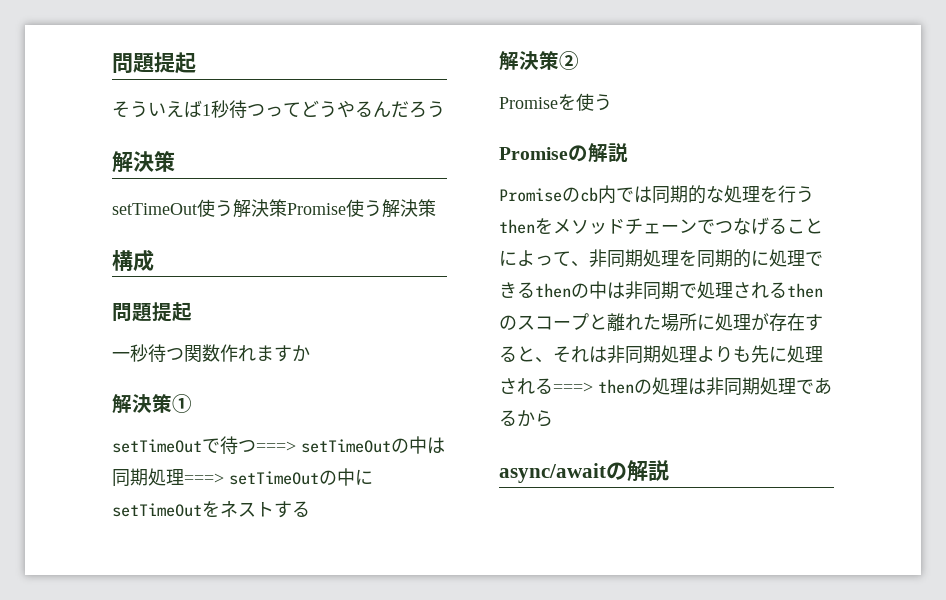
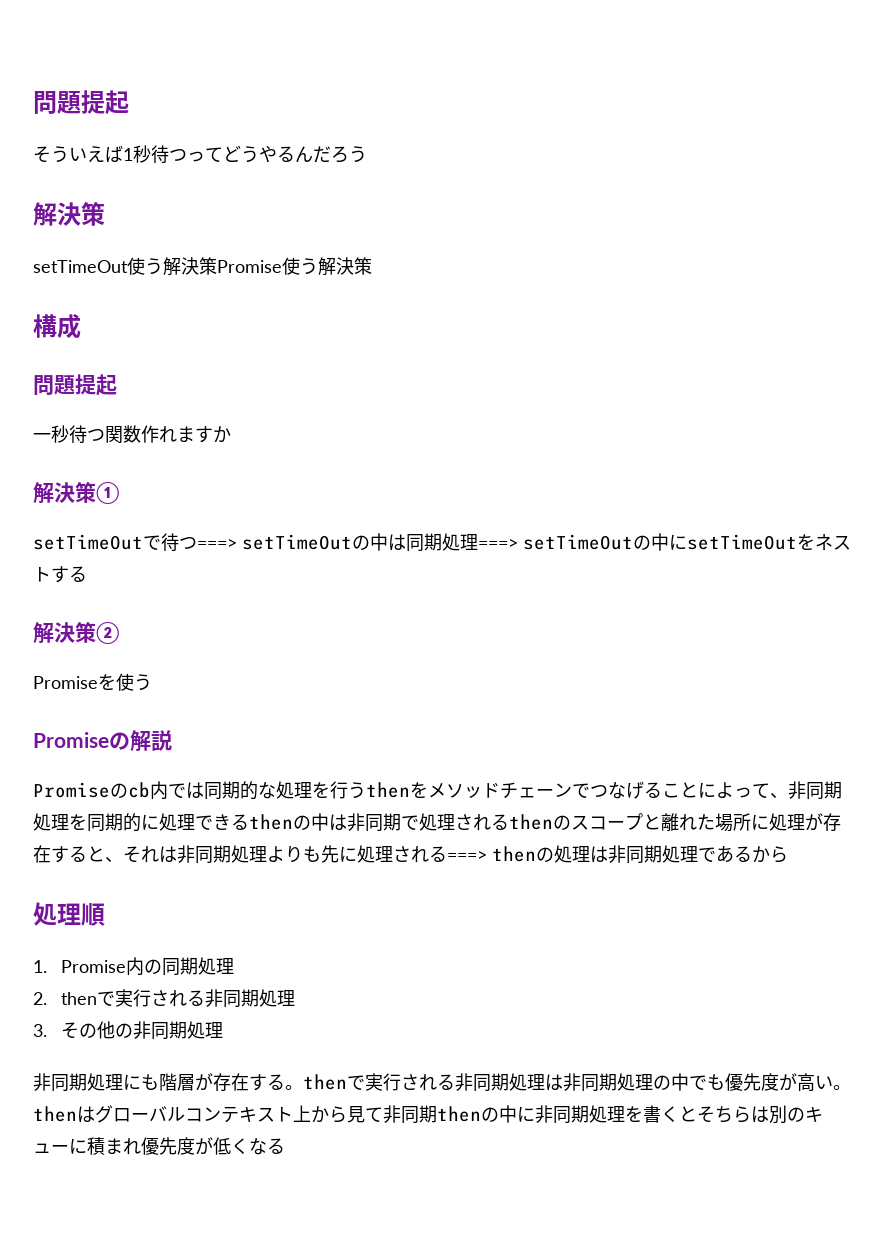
[499,460,669,483] async/awaitの解説 -> [33,902,105,926] [33,957,234,976] [33,989,295,1008] [33,1021,223,1040] [33,1073,851,1092] [33,1105,823,1124] [33,1137,285,1155] 処理順 // 1. Promise内の同期処理 // 2. thenで実行される非同期処理 // 3.その他の非同期処理 // 非同期処理にも階層が存在する。thenで実行される非同期処理は非同期処理の中でも優先度が高い。thenはグローバルコンテキスト上から見て非同期thenの中に非同期処理を書くとそちらは別のキューに積まれ優先度が低くなる

